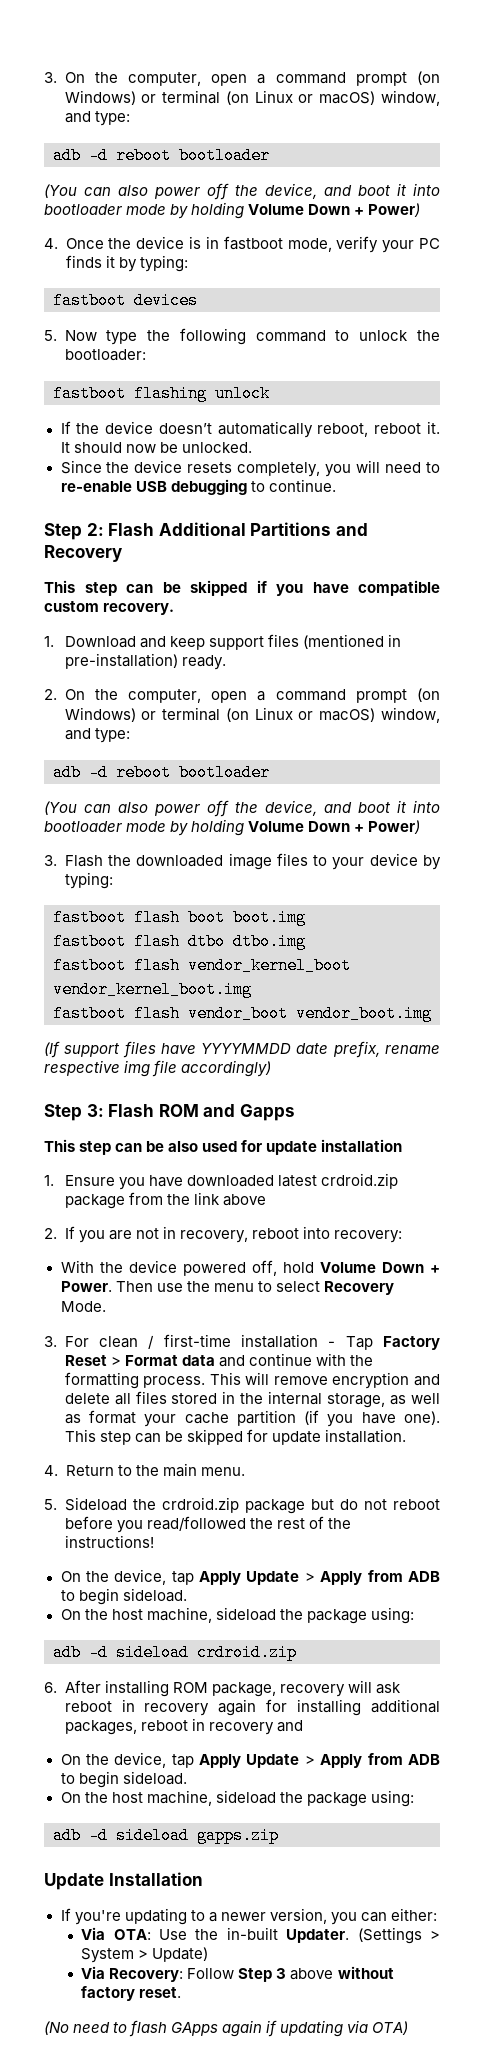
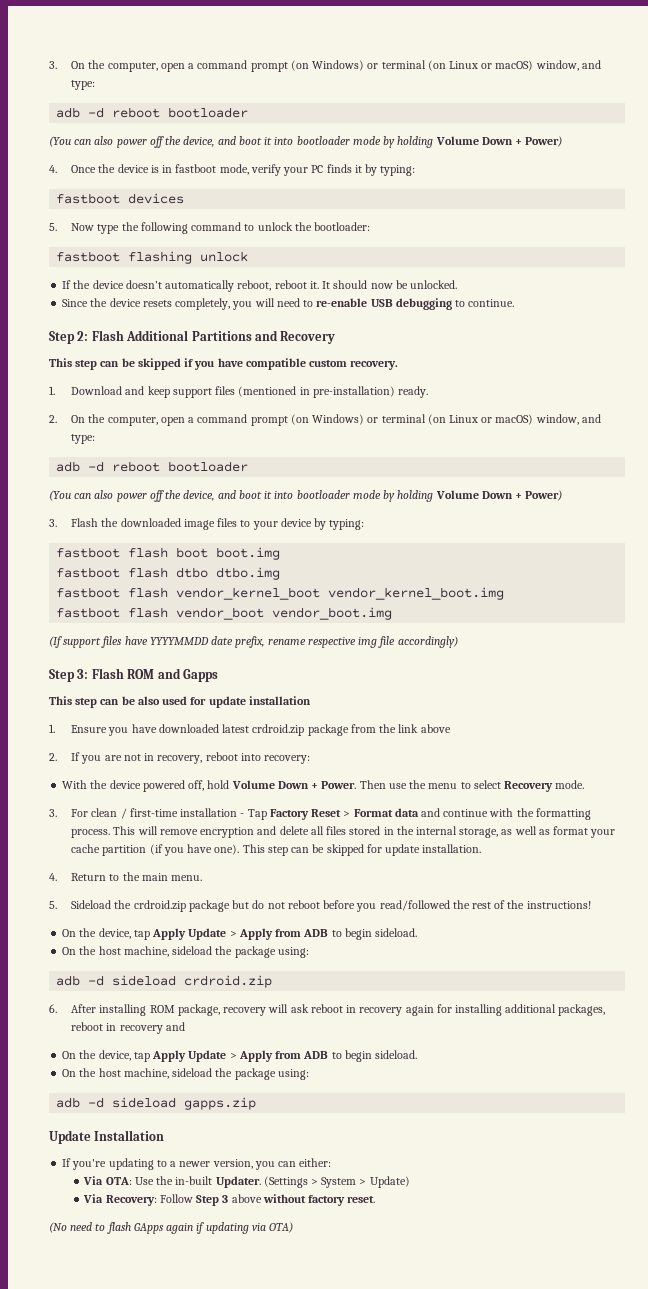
[60,1301,106,1312] Mode. -> [555,780,585,789] mode.

